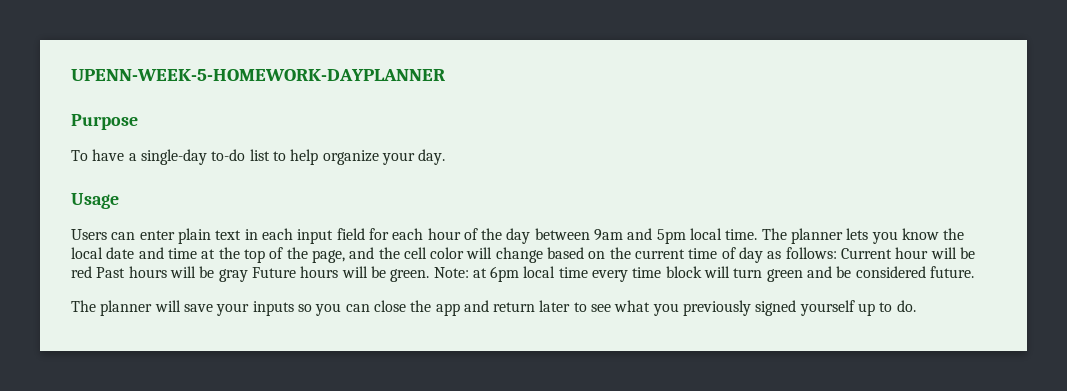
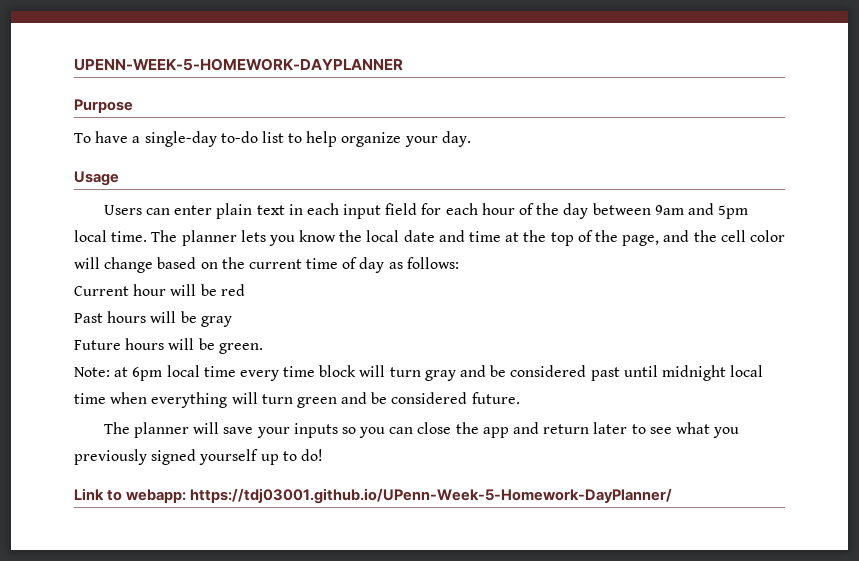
(837, 253) none -> (459, 263) //
(92, 272) none -> (245, 290) //
(248, 275) none -> (232, 321) //
(430, 275) none -> (263, 348) //
(763, 273) none -> [424,365,764,381] [74,392,293,408] gray and be considered past until midnight local time when everything will turn
[896,300,916,312] do. -> [300,449,323,461] [74,488,673,504] do! // Link to webapp: https://tdj03001.github.io/UPenn-Week-5-Homework-DayPlanner/

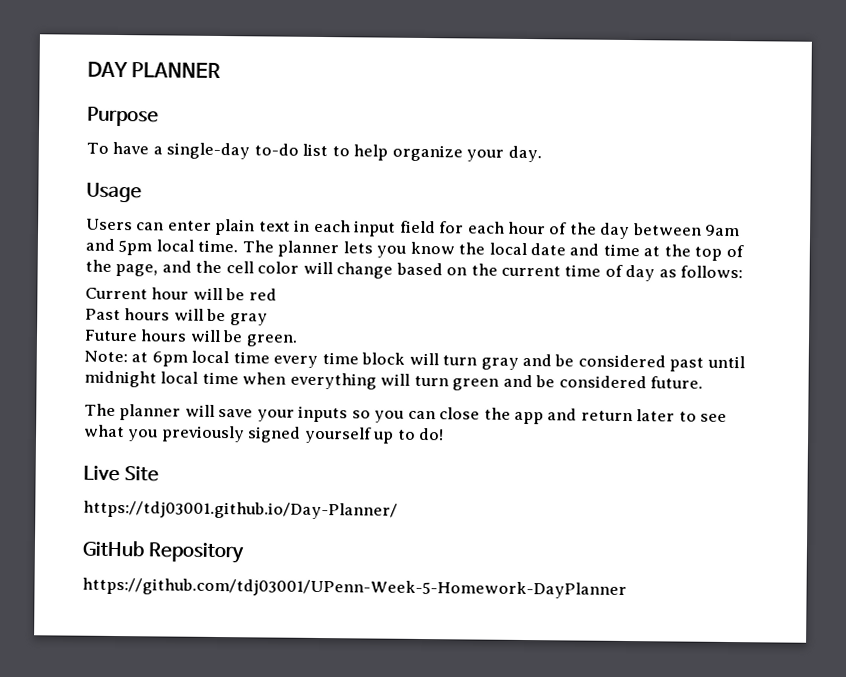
[74,58,403,71] UPENN-WEEK-5-HOMEWORK-DAYPLANNER -> [87,61,222,79] DAY PLANNER
[74,488,673,504] Link to webapp: https://tdj03001.github.io/UPenn-Week-5-Homework-DayPlanner/ -> [83,465,159,482] [83,500,398,520] [82,540,244,564] [82,577,627,600] Live Site // https://tdj03001.github.io/Day-Planner/ // GitHub Repository // https://github.com/tdj03001/UPenn-Week-5-Homework-DayPlanner

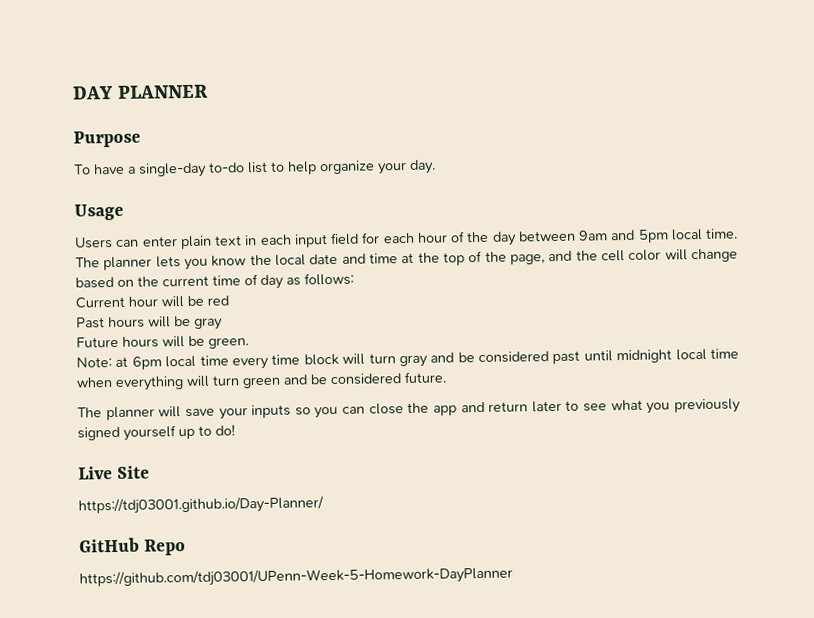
[147,542,244,564] Repository -> [144,539,187,556] Repo

